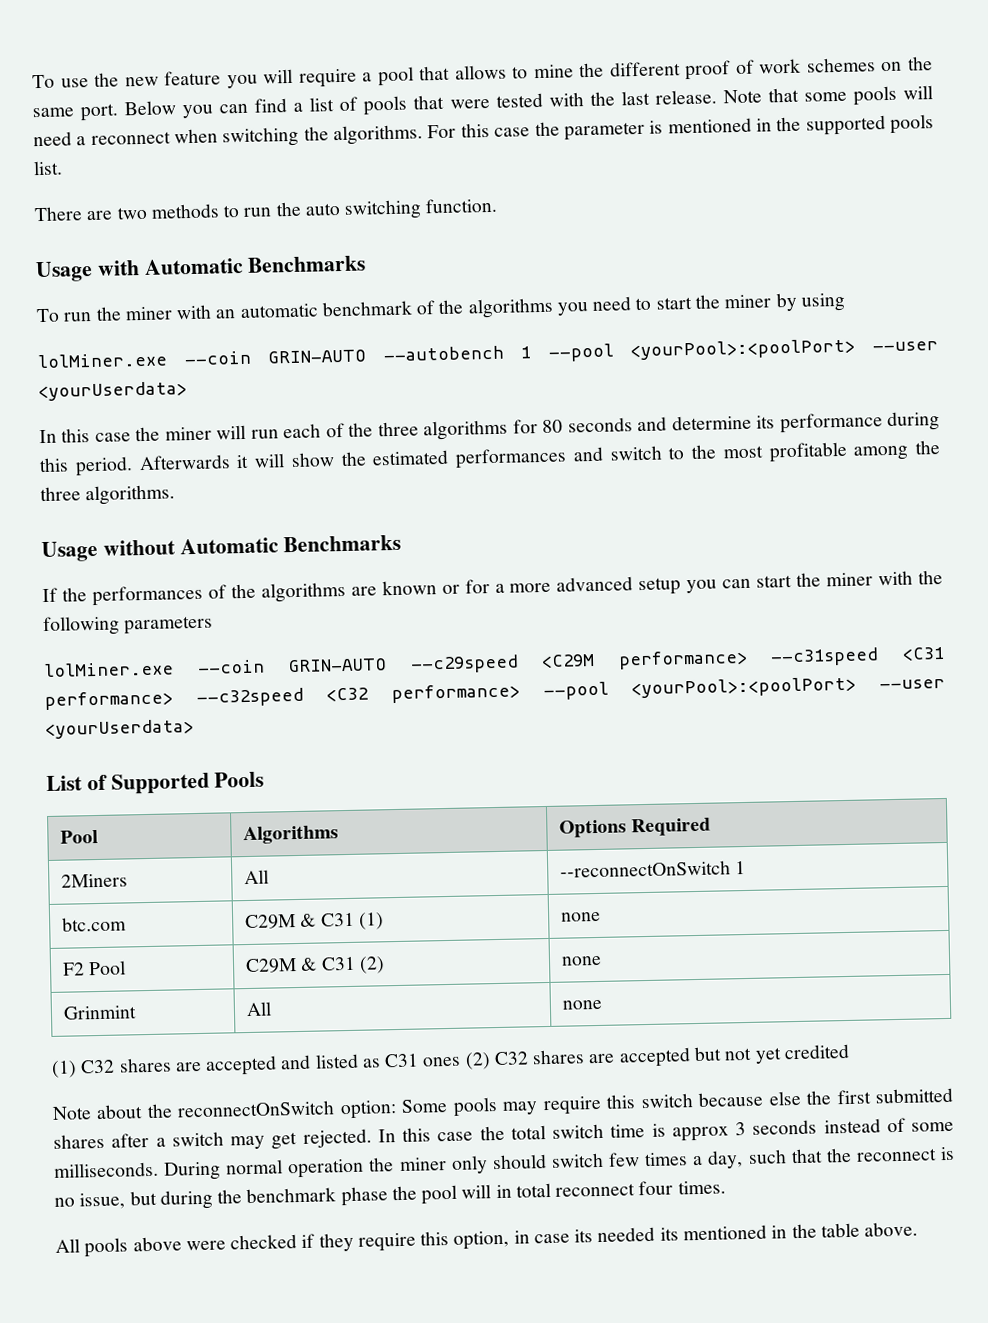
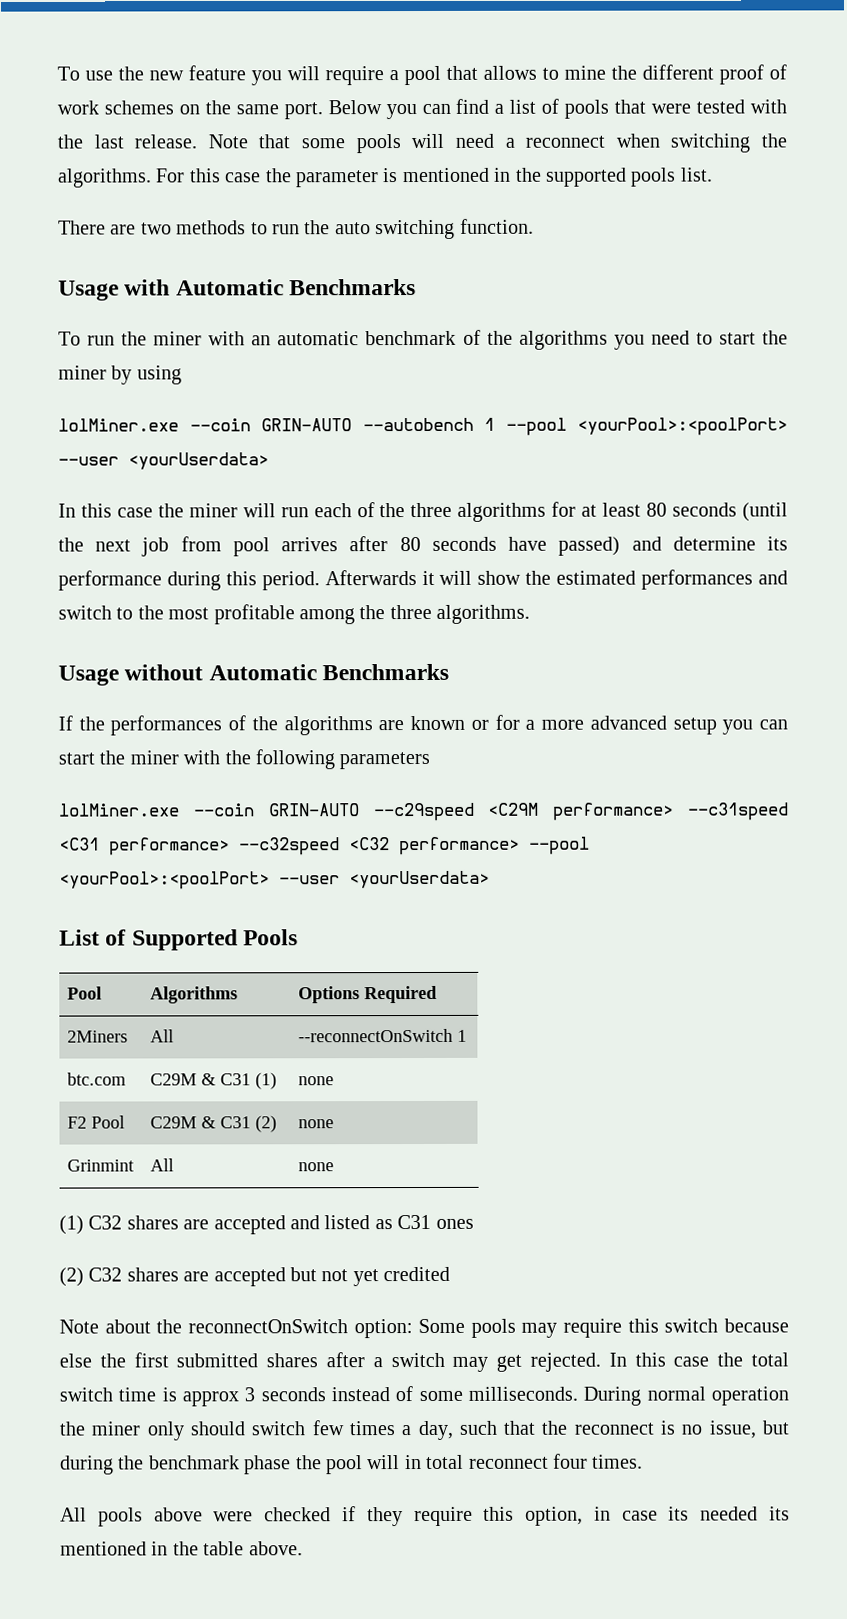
[542,417,633,433] 80 seconds -> [581,502,789,522] [58,536,621,557] at least 80 seconds (until the next job from pool arrives after 80 seconds have passed)
(462, 1061) none -> (474, 1223) //

